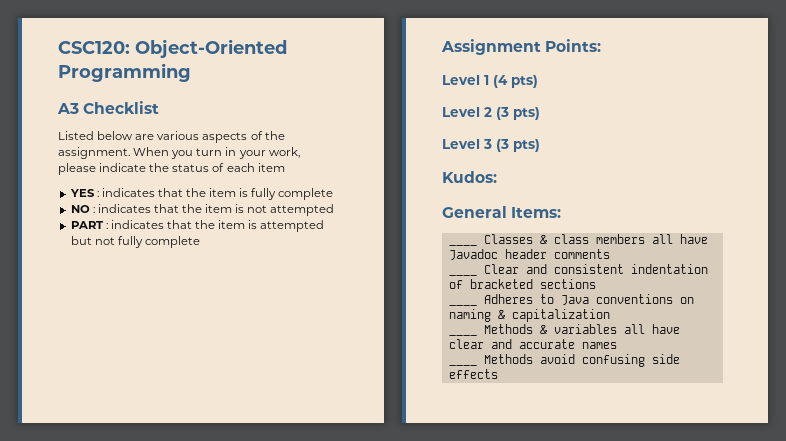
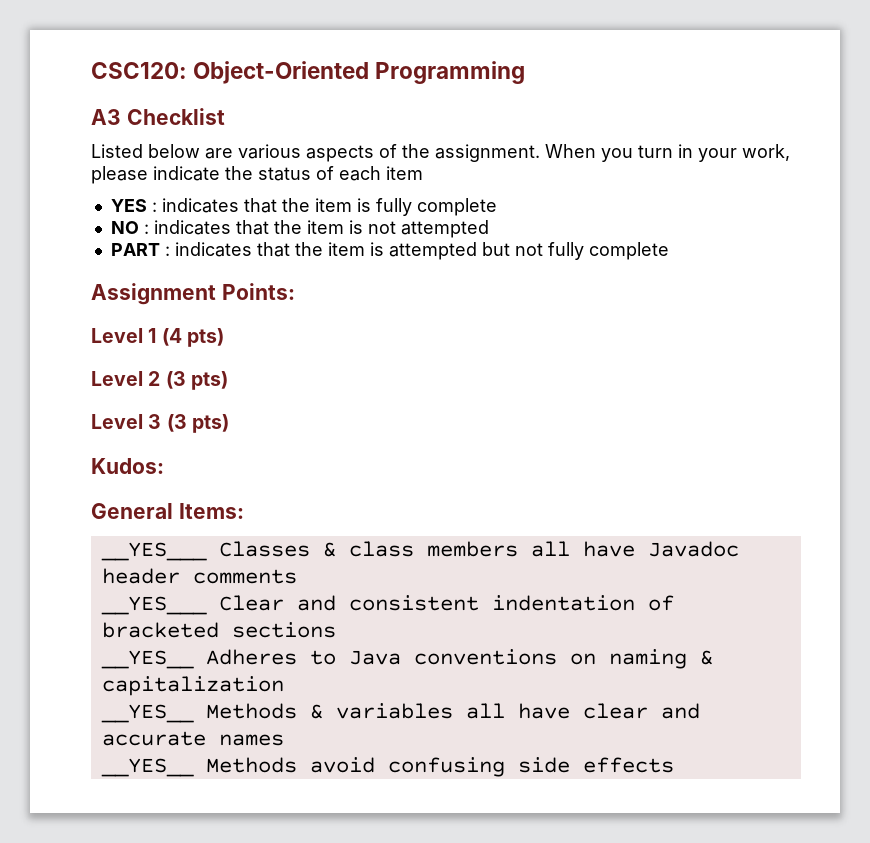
[448,244,477,246] ____ -> [100,542,207,561] __YES___
[448,274,477,276] ____ -> [100,596,207,615] __YES___
[448,304,477,306] ____ -> [100,650,194,669] __YES__
[448,334,477,336] ____ -> [100,704,194,723] __YES__
[448,364,477,366] ____ -> [100,758,194,777] __YES__

